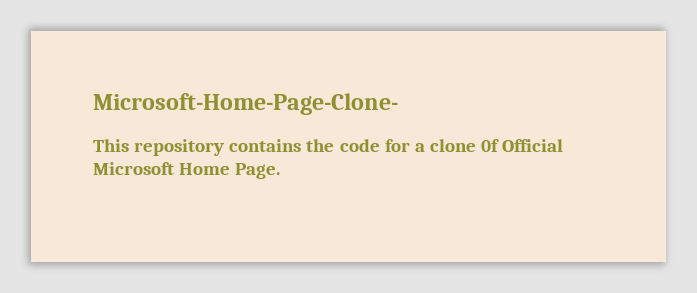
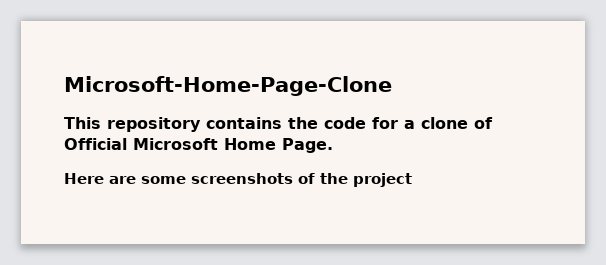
[93,93,398,115] Microsoft-Home-Page-Clone- -> [64,76,392,96] Microsoft-Home-Page-Clone
[481,139,500,152] 0f -> [474,117,493,129] of
(281, 171) none -> [64,173,412,187] // Here are some screenshots of the project

